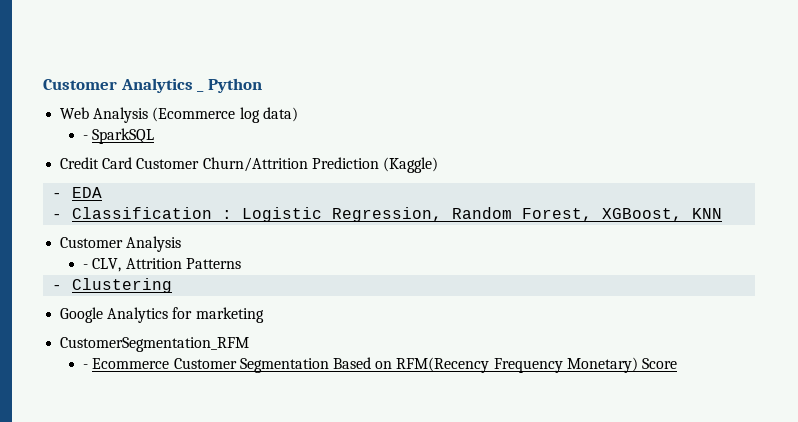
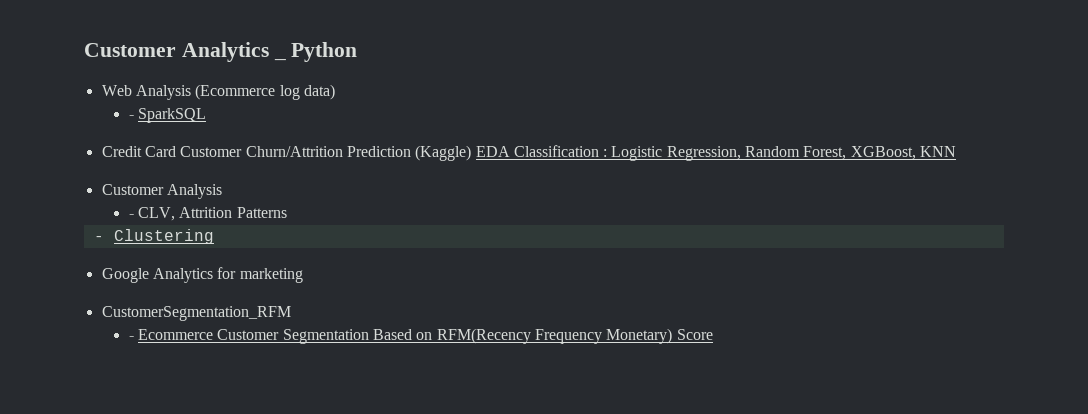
[52,193,63,198] // - -> (472, 153) none
[52,214,63,219] // - -> (510, 151) none

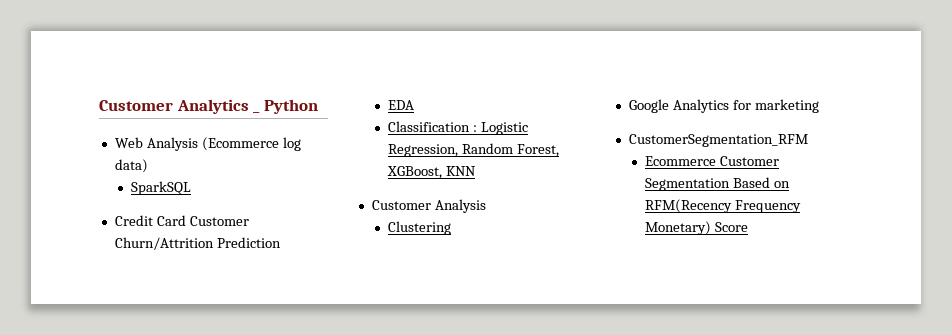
[128,115,134,119] - -> (148, 166) none
[415,145,472,161] (Kaggle) -> (281, 242) //
(510, 151) none -> (415, 105) //
[128,207,287,221] [93,236,104,241] - CLV, Attrition Patterns // - -> (486, 206) none
[128,336,134,340] - -> (808, 140) none

